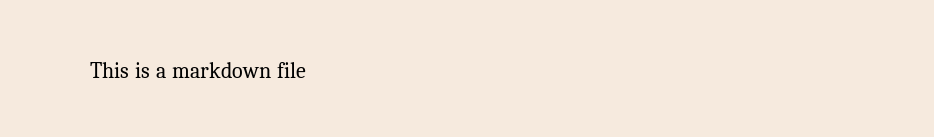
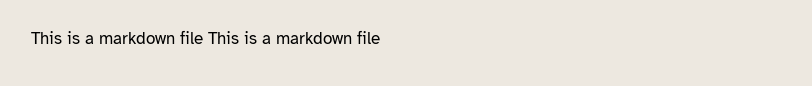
[90,62,306,78] This is a markdown file -> [31,30,380,44] This is a markdown file This is a markdown file

